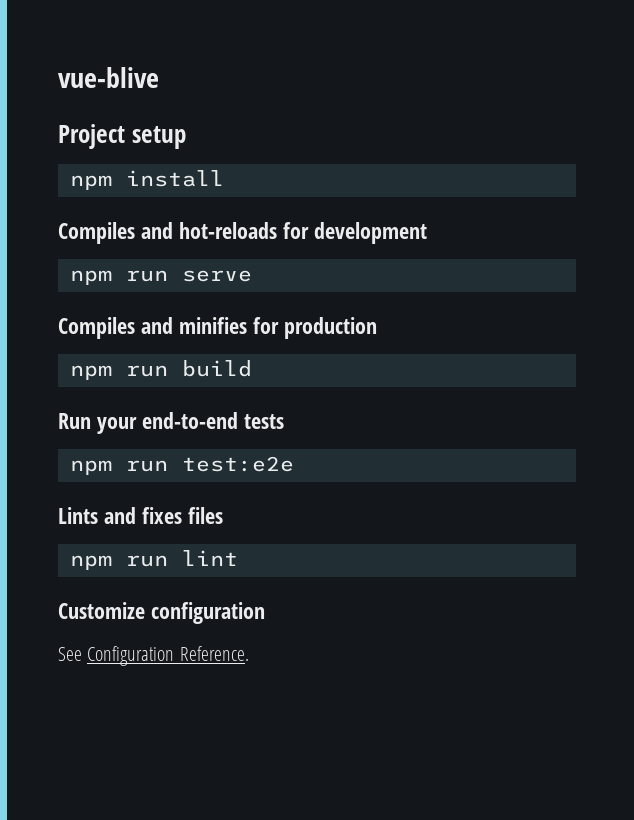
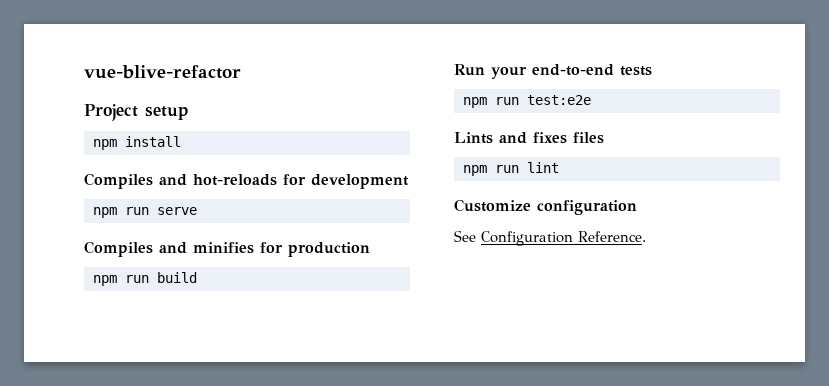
[58,67,159,88] vue-blive -> [84,65,241,79] vue-blive-refactor

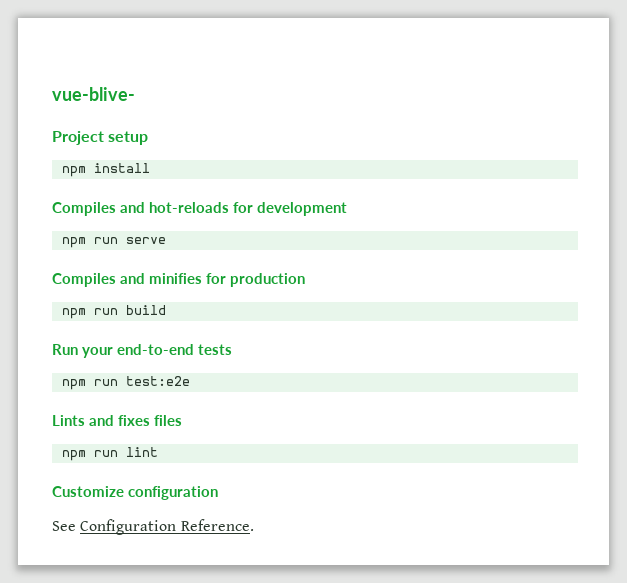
[84,65,241,79] vue-blive-refactor -> [52,87,135,101] vue-blive-

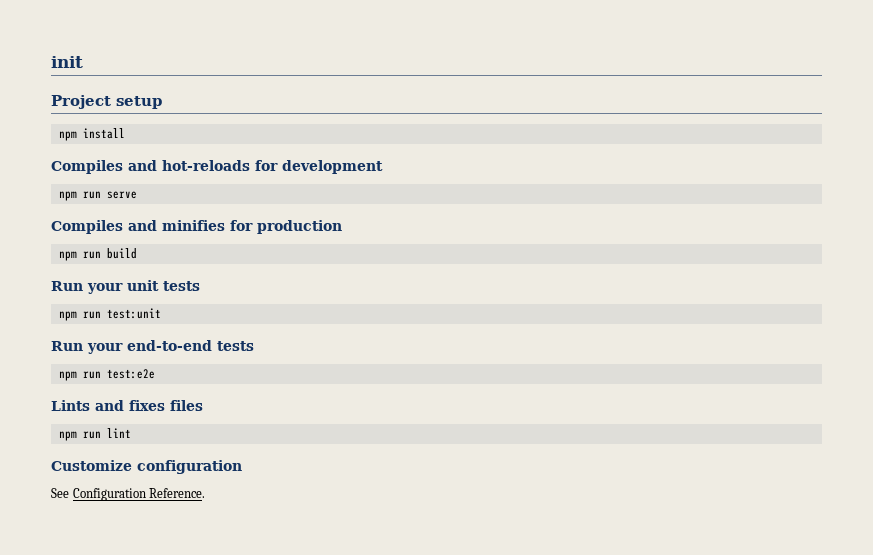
[52,87,135,101] vue-blive- -> [51,56,83,68] init
(166, 310) none -> [51,280,200,294] [58,308,161,321] // Run your unit tests // npm run test:unit

